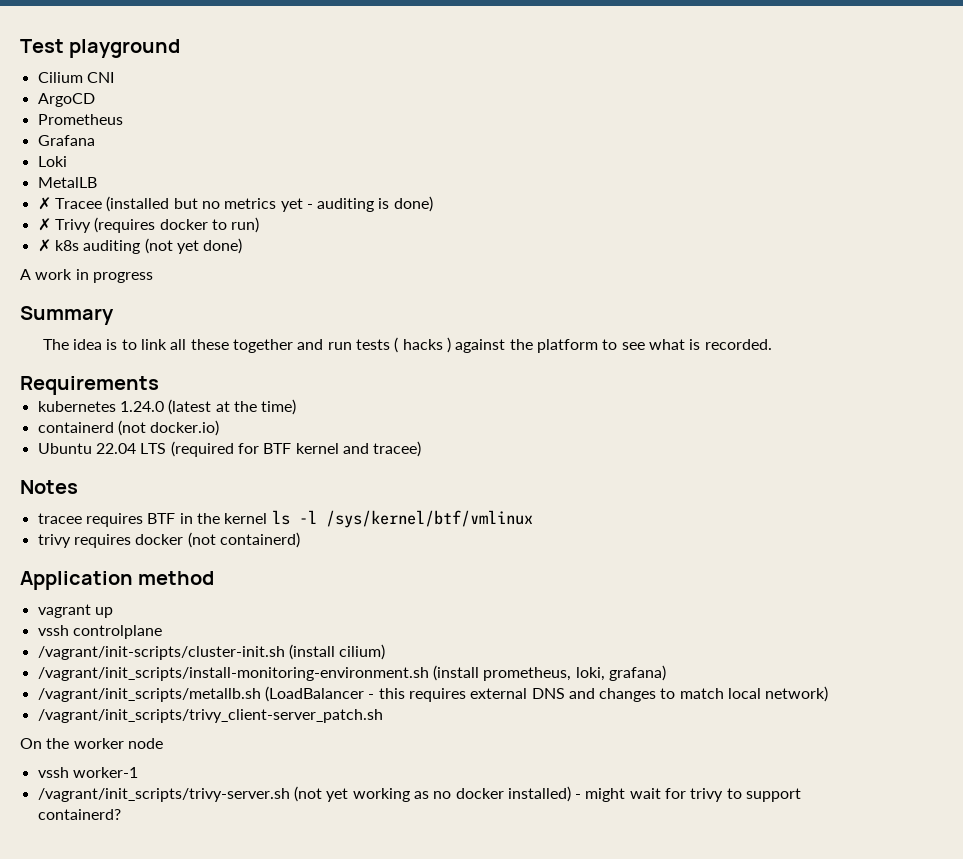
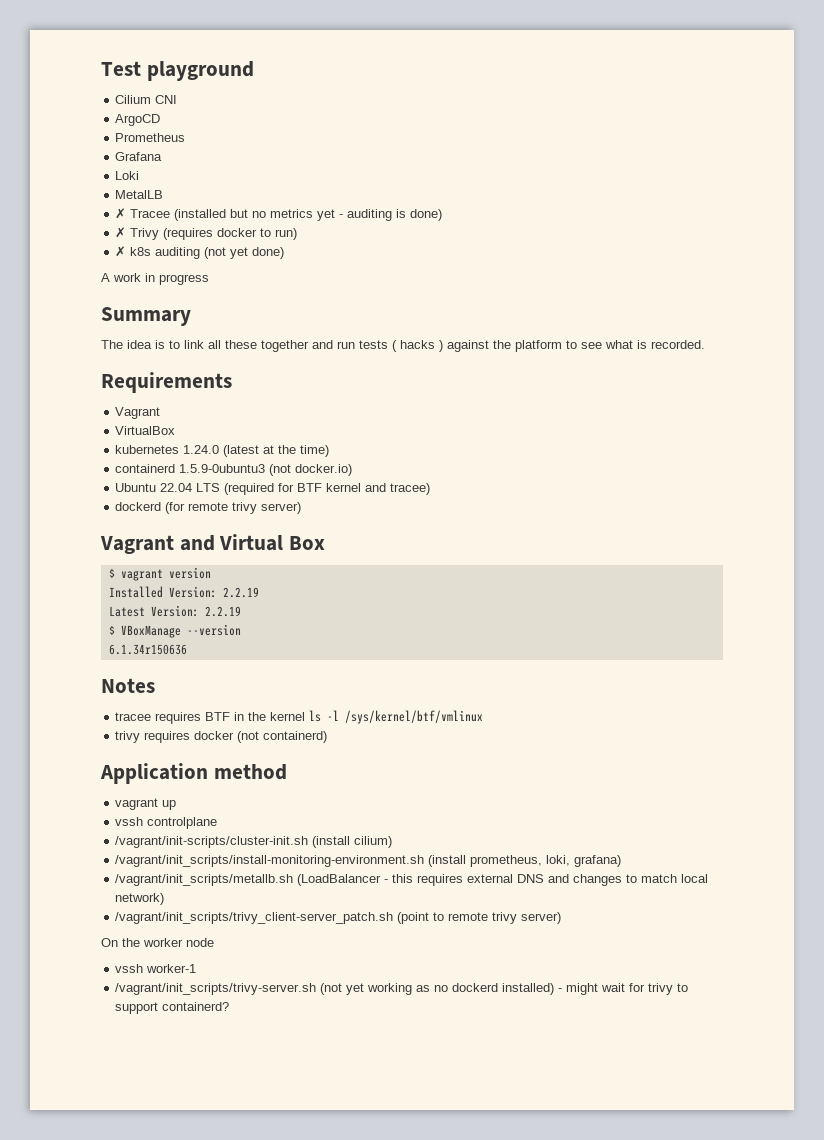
(159, 385) none -> [115,407,161,419] [115,426,176,435] // Vagrant // VirtualBox
(114, 427) none -> [179,464,266,473] 1.5.9-0ubuntu3
(422, 449) none -> [115,502,302,514] [100,534,326,554] [108,567,211,581] [108,586,259,598] [108,605,241,617] [108,624,241,638] [108,644,187,655] // dockerd (for remote trivy server) // Vagrant and Virtual Box // $ vagrant version // Installed Version: 2.2.19 // Latest Version: 2.2.19 // $ VBoxManage --version // 6.1.34r150636
(383, 716) none -> [397,912,562,924] (point to remote trivy server)
[455,788,504,799] docker -> [452,983,499,992] dockerd

